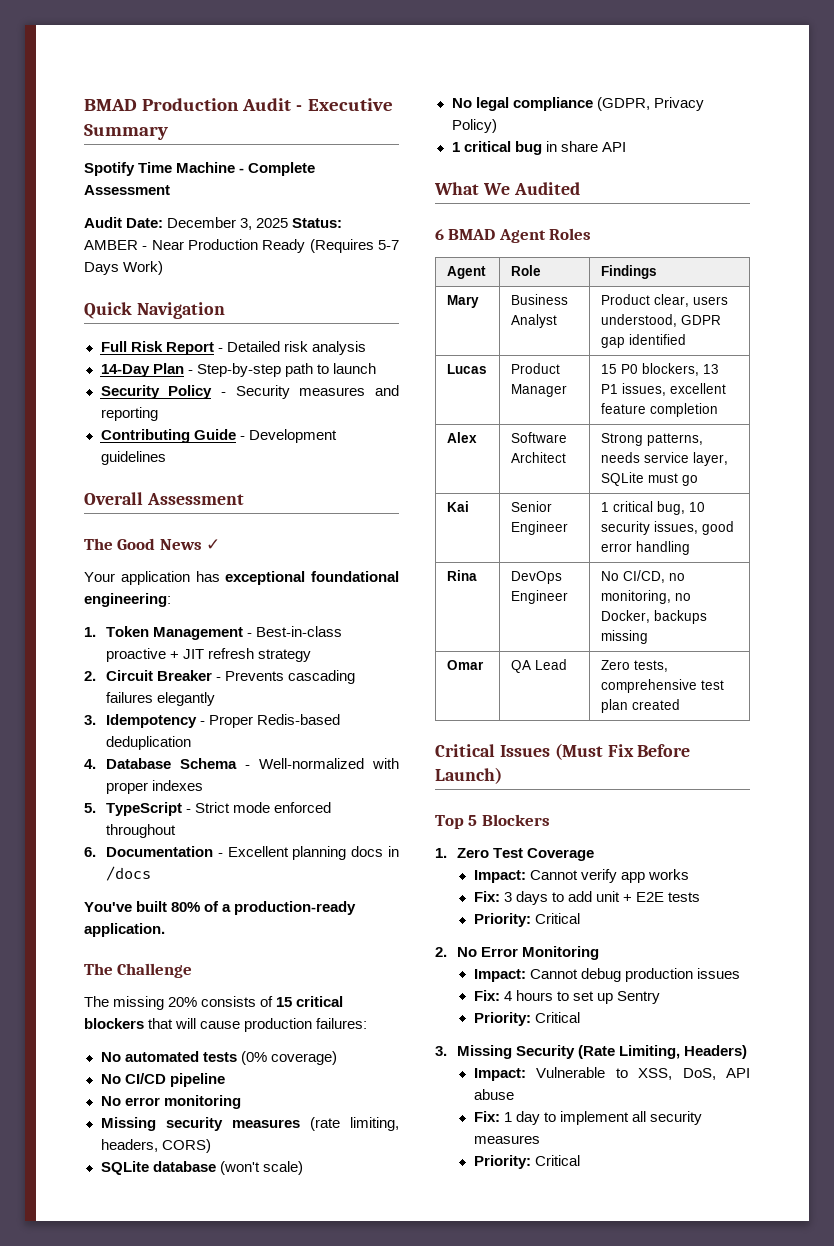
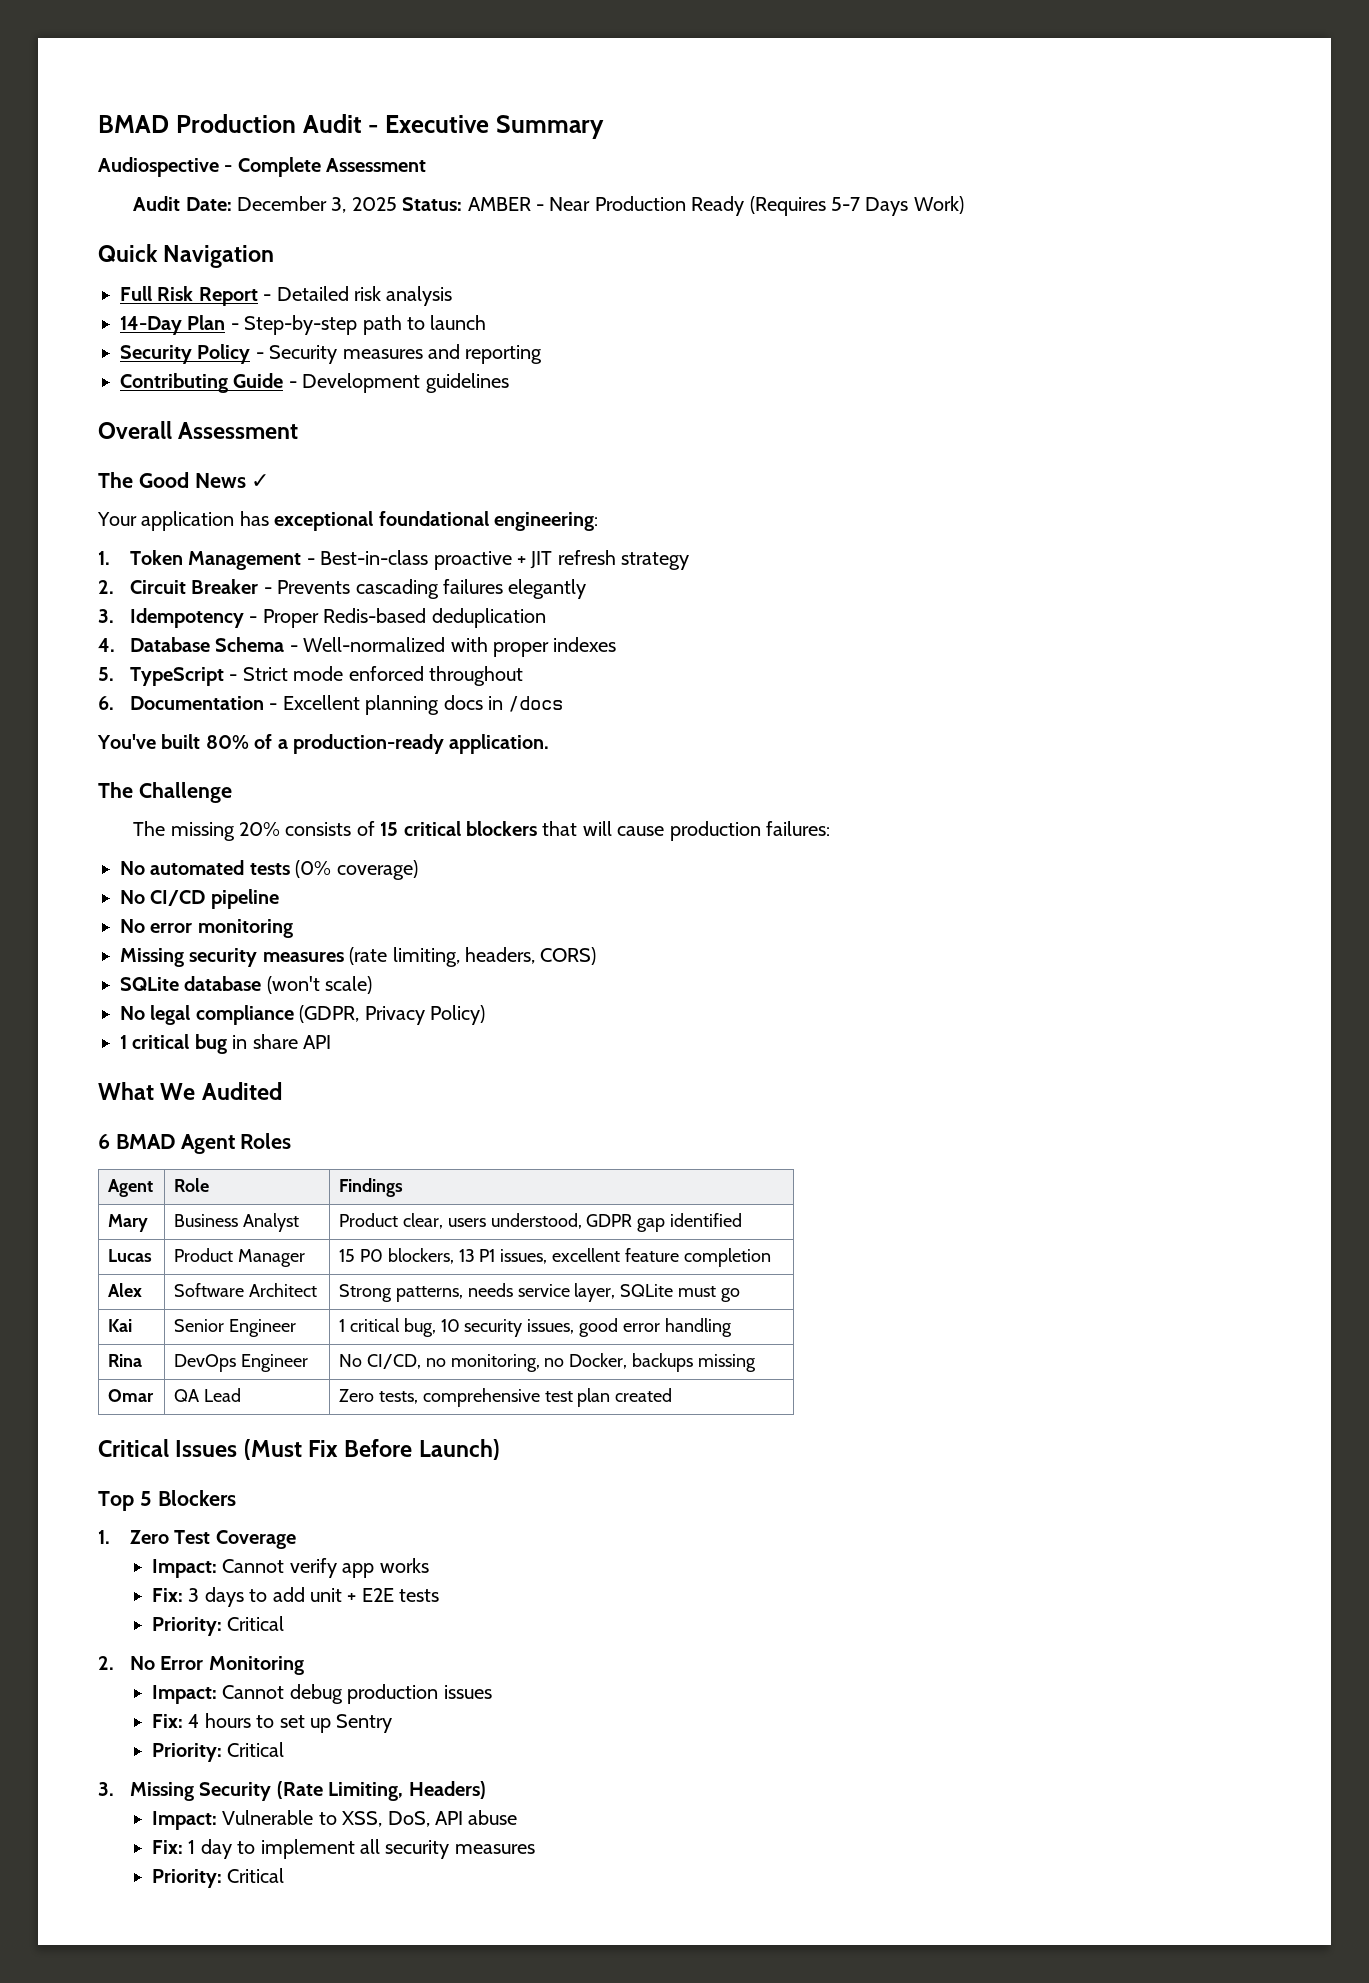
[84,162,236,176] Spotify Time Machine -> [98,157,219,177] Audiospective

